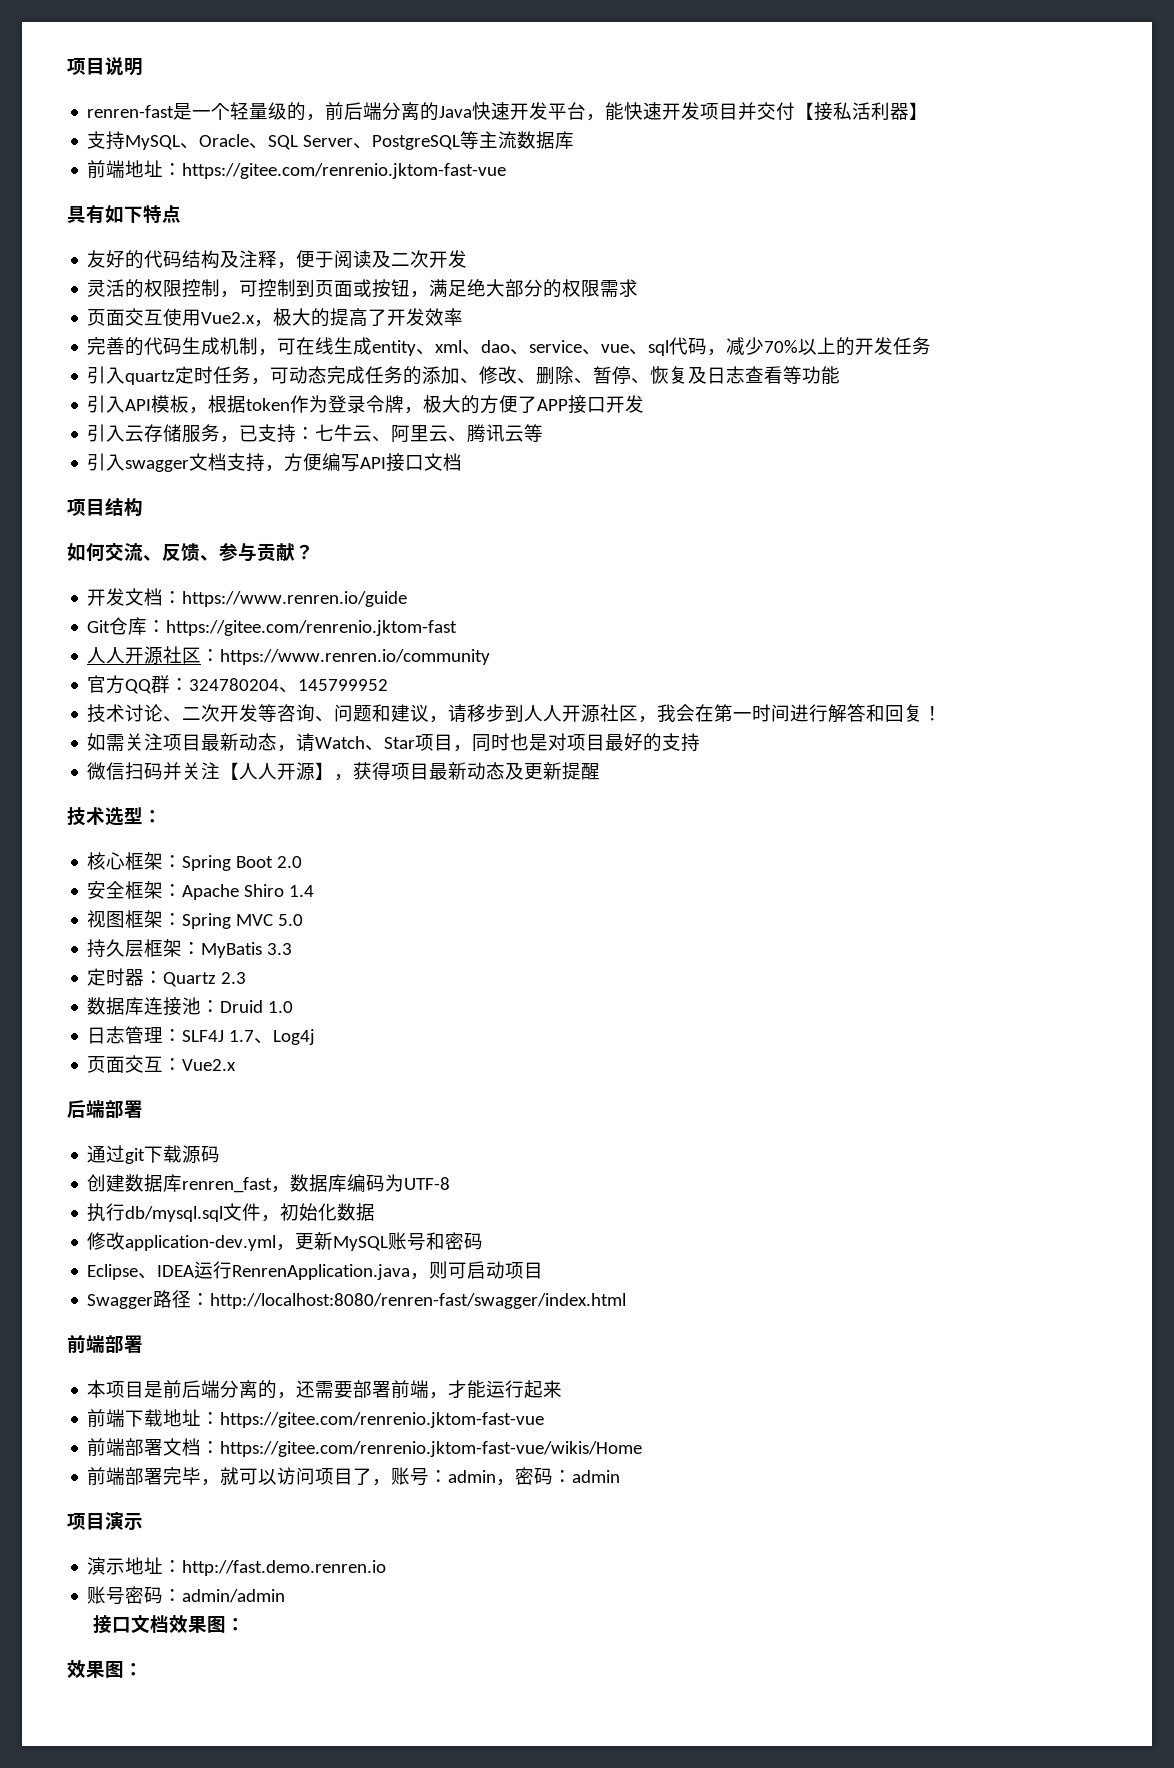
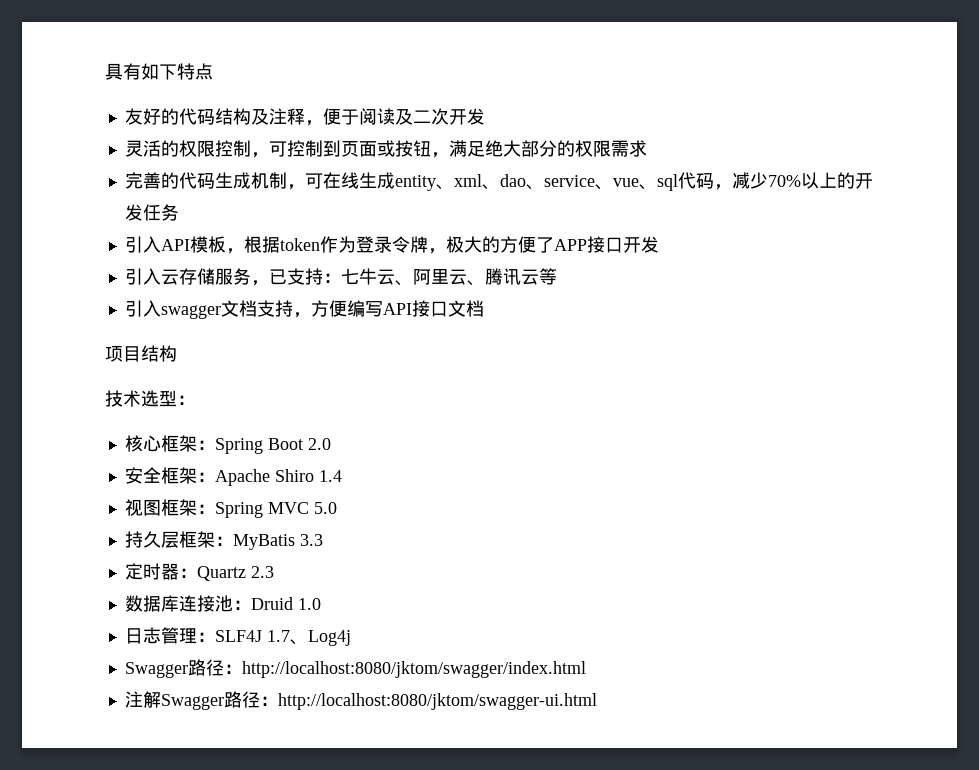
[67,57,143,76] [87,102,929,121] [87,131,575,150] [87,160,507,179] 项目说明 // renren-fast是一个轻量级的，前后端分离的Java快速开发平台，能快速开发项目并交付【接私活利器】 // 支持MySQL、Oracle、SQL Server、PostgreSQL等主流数据库 // 前端地址：https://gitee.com/renrenio.jktom-fast-vue // -> (105, 71) none
[87,308,464,327] // 页面交互使用Vue2.x，极大的提高了开发效率 -> (647, 148) none
[87,366,841,385] // 引入quartz定时任务，可动态完成任务的添加、修改、删除、暂停、恢复及日志查看等功能 -> (179, 212) none
[67,543,314,562] [87,588,408,607] [87,617,458,636] [87,646,491,665] [87,675,389,694] [87,704,943,723] [87,733,701,752] [87,762,601,781] // 如何交流、反馈、参与贡献？ // 开发文档：https://www.renren.io/guide // Git仓库：https://gitee.com/renrenio.jktom-fast // 人人开源社区：https://www.renren.io/community // 官方QQ群：324780204、145799952 // 技术讨论、二次开发等咨询、问题和建议，请移步到人人开源社区，我会在第一时间进行解答和回复！ // 如需关注项目最新动态，请Watch、Star项目，同时也是对项目最好的支持 // 微信扫码并关注【人人开源】，获得项目最新动态及更新提醒 -> (177, 353) none
[87,1055,237,1073] [67,1100,143,1119] [87,1145,221,1164] [87,1174,451,1193] [87,1203,376,1222] [87,1232,484,1251] [87,1261,544,1280] [87,1290,627,1309] [67,1335,143,1354] [87,1380,563,1399] [87,1409,545,1428] [87,1438,643,1457] [87,1467,621,1486] [67,1511,143,1530] [87,1557,387,1576] [87,1586,286,1605] [93,1614,246,1634] [67,1659,143,1678] 页面交互：Vue2.x // 后端部署 // 通过git下载源码 // 创建数据库renren_fast，数据库编码为UTF-8 // 执行db/mysql.sql文件，初始化数据 // 修改application-dev.yml，更新MySQL账号和密码 // Eclipse、IDEA运行RenrenApplication.java，则可启动项目 // Swagger路径：http://localhost:8080/renren-fast/swagger/index.html // 前端部署 // 本项目是前后端分离的，还需要部署前端，才能运行起来 // 前端下载地址：https://gitee.com/renrenio.jktom-fast-vue // 前端部署文档：https://gitee.com/renrenio.jktom-fast-vue/wikis/Home // 前端部署完毕，就可以访问项目了，账号：admin，密码：admin // 项目演示 // 演示地址：http://fast.demo.renren.io // 账号密码：admin/admin // 接口文档效果图： // 效果图： -> [124,659,586,678] [124,691,597,710] Swagger路径：http://localhost:8080/jktom/swagger/index.html // 注解Swagger路径：http://localhost:8080/jktom/swagger-ui.html

